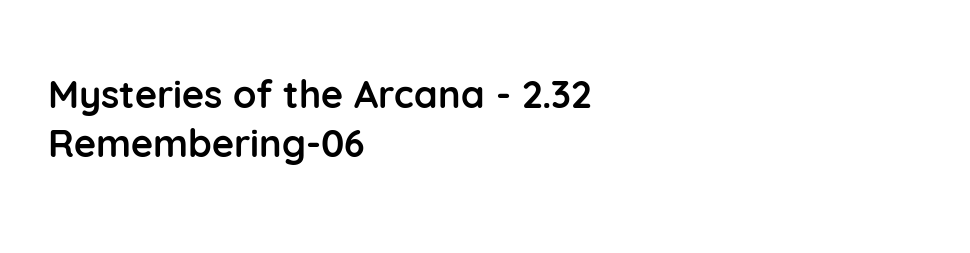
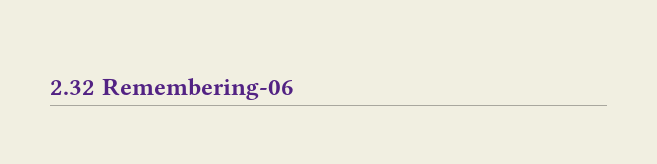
[48,79,511,116] Mysteries of the Arcana - -> (50, 87) none

